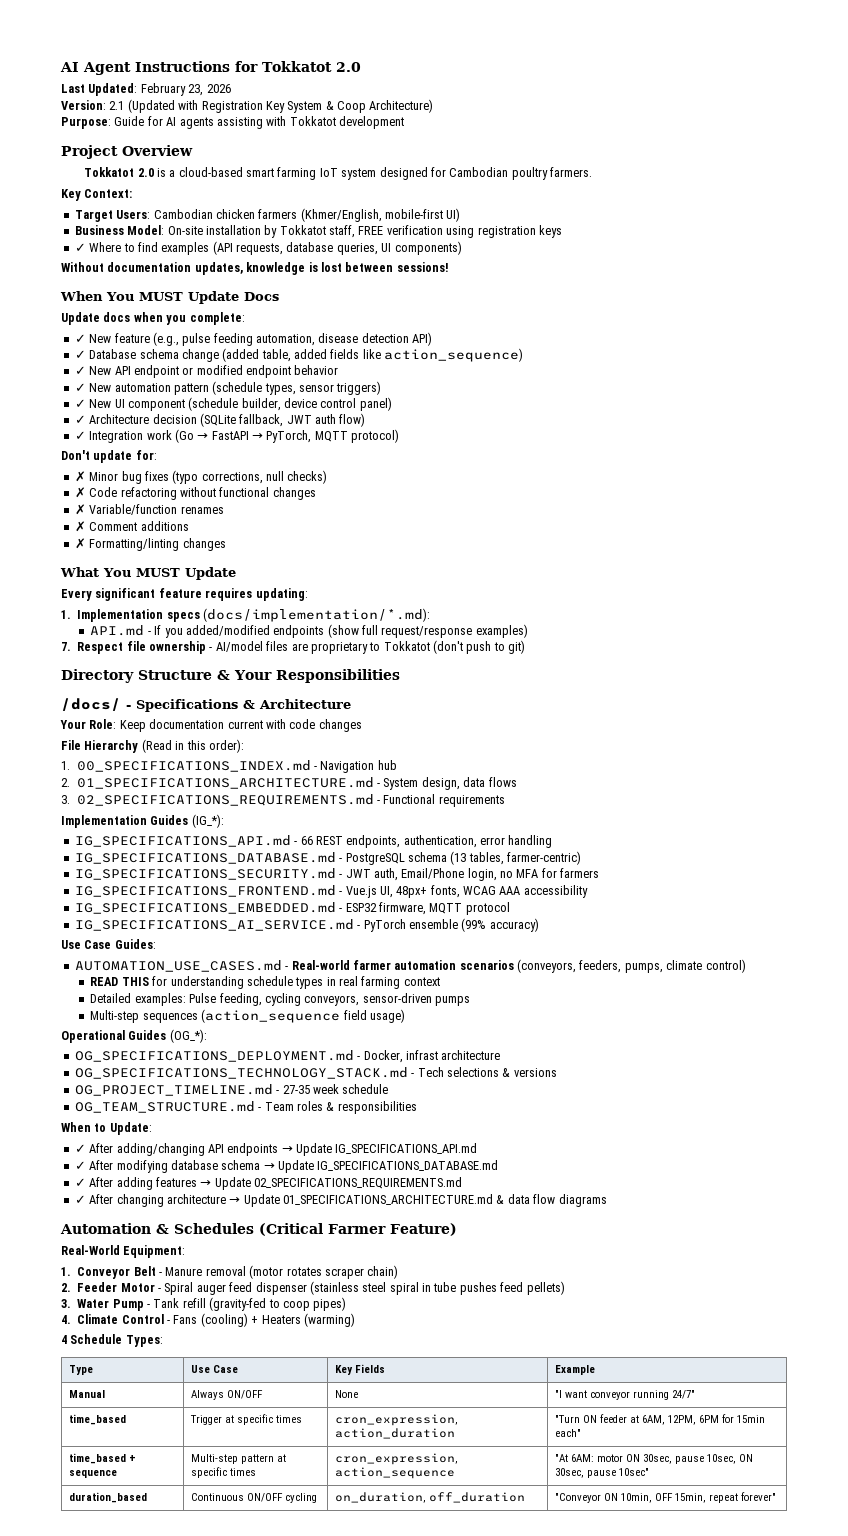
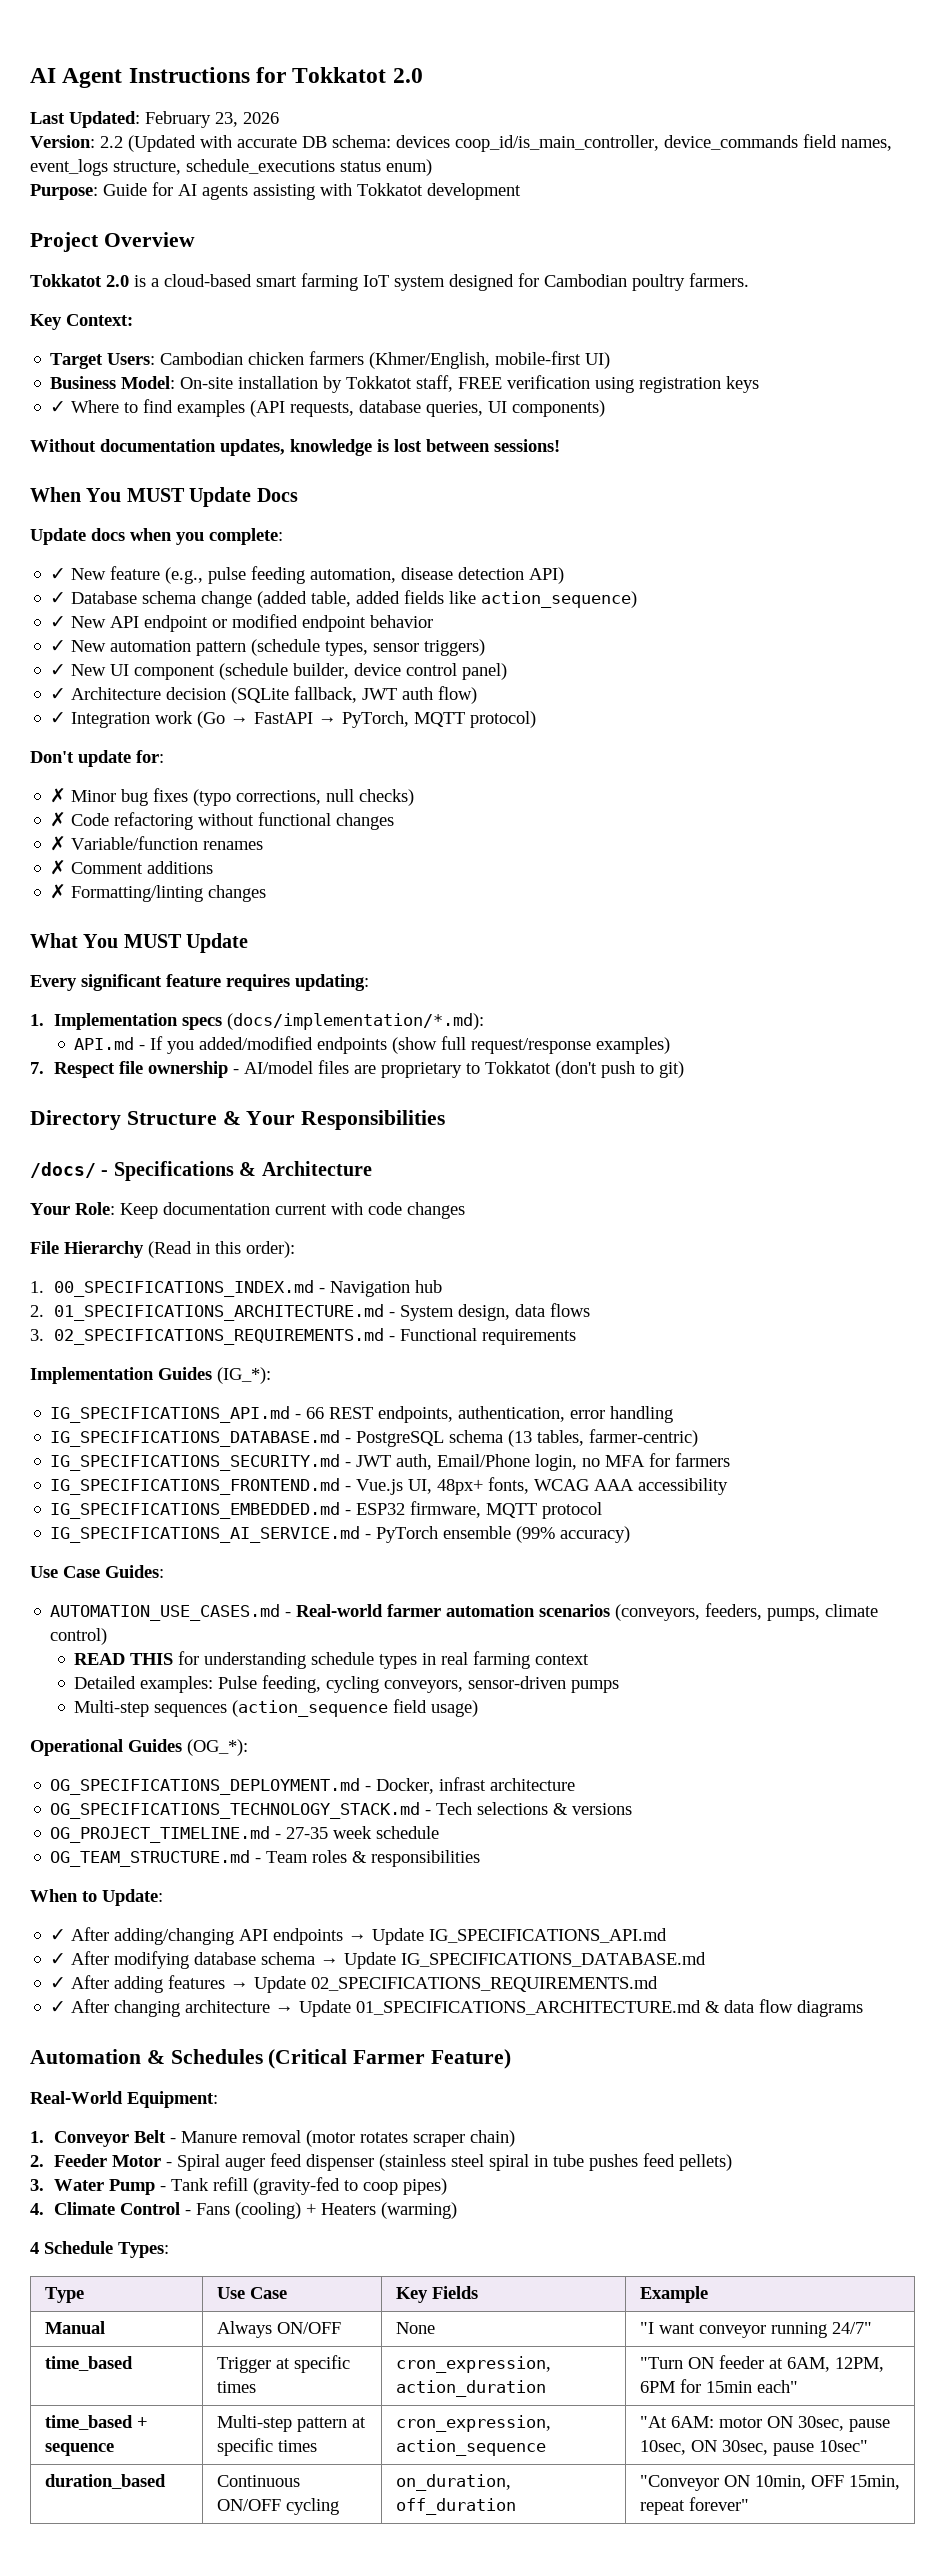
[109,101,125,110] 2.1 -> [100,136,123,148] 2.2
[201,99,434,113] Registration Key System & Coop Architecture) -> [237,134,892,152] [30,159,432,176] accurate DB schema: devices coop_id/is_main_controller, device_commands field names, event_logs structure, schedule_executions status enum)

